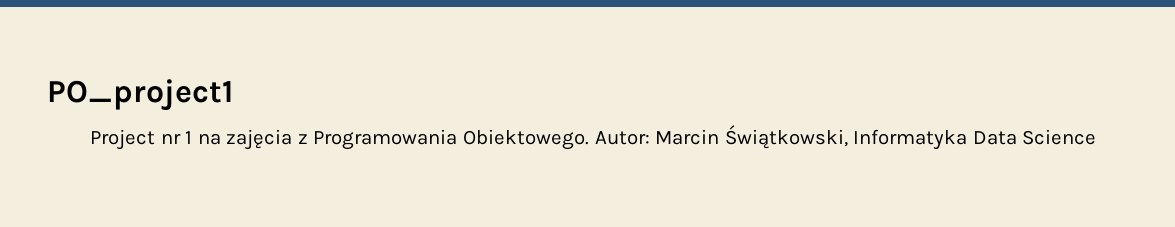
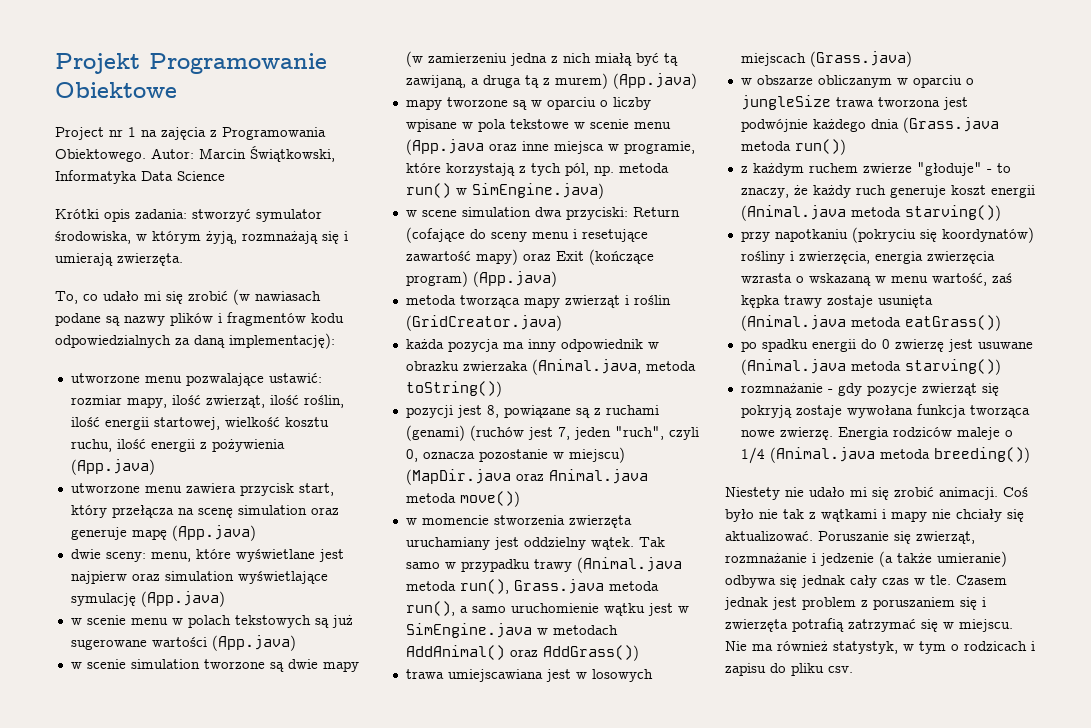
[47,79,233,111] PO_project1 -> [55,53,327,74] [55,82,177,98] Projekt Programowanie Obiektowe
(1097, 137) none -> [55,209,322,222] [55,231,348,244] [55,253,183,266] [55,289,321,305] [55,312,344,326] [55,333,335,349] [70,373,322,386] [70,395,344,408] [70,417,329,430] [70,439,285,452] [70,459,155,475] [70,483,334,496] [70,505,339,518] [70,525,256,541] [70,549,344,562] [70,571,328,584] [70,591,225,607] [70,615,353,628] [70,635,296,651] [70,659,359,672] [405,51,678,67] [405,73,697,89] [405,97,651,110] [405,119,671,132] [405,139,695,155] [405,163,669,176] [405,183,604,199] [405,207,680,220] [405,227,648,243] [405,249,654,265] [405,271,557,287] [405,295,671,308] [405,315,562,331] [405,339,659,352] [405,359,696,375] [405,381,502,397] [405,405,659,418] [405,425,699,441] [405,447,625,463] [405,469,648,485] [405,491,520,507] [405,515,632,528] [405,537,665,550] [405,557,682,573] [405,579,659,594] [405,601,689,616] [405,623,618,638] [405,645,639,661] [405,669,653,682] [740,51,912,67] [740,75,974,88] [740,95,968,110] [740,117,999,133] [740,139,846,155] [740,162,1011,176] [740,185,1035,198] [740,205,1001,221] [740,227,1034,243] [740,251,995,264] [740,273,1012,286] [740,295,933,308] [740,315,1001,331] [740,339,1033,352] [740,359,1001,375] [740,383,999,396] [740,404,1030,418] [740,427,1013,440] [740,447,1030,464] [725,487,1028,500] [725,509,1024,522] [725,531,975,544] [725,551,1007,567] [725,575,1007,588] [724,597,986,610] [725,618,1013,632] [725,641,1035,654] [725,663,853,676] // Krótki opis zadania: stworzyć symulator środowiska, w którym żyją, rozmnażają się i umierają zwierzęta. // To, co udało mi się zrobić (w nawiasach podane są nazwy plików i fragmentów kodu odpowiedzialnych za daną implementację): // utworzone menu pozwalające ustawić: rozmiar mapy, ilość zwierząt, ilość roślin, ilość energii startowej, wielkość kosztu ruchu, ilość energii z pożywienia (App.java) // utworzone menu zawiera przycisk start, który przełącza na scenę simulation oraz generuje mapę (App.java) // dwie sceny: menu, które wyświetlane jest najpierw oraz simulation wyświetlające symulację (App.java) // w scenie menu w polach tekstowych są już sugerowane wartości (App.java) // w scenie simulation tworzone są dwie mapy (w zamierzeniu jedna z nich miałą być tą zawijaną, a druga tą z murem) (App.java) // mapy tworzone są w oparciu o liczby wpisane w pola tekstowe w scenie menu (App.java oraz inne miejsca w programie, które korzystają z tych pól, np. metoda run() w SimEngine.java) // w scene simulation dwa przyciski: Return (cofające do sceny menu i resetujące zawartość mapy) oraz Exit (kończące program) (App.java) // metoda tworząca mapy zwierząt i roślin (GridCreator.java) // każda pozycja ma inny odpowiednik w obrazku zwierzaka (Animal.java, metoda toString()) // pozycji jest 8, powiązane są z ruchami (genami) (ruchów jest 7, jeden "ruch", czyli 0, oznacza pozostanie w miejscu) (MapDir.java oraz Animal.java metoda move()) // w momencie stworzenia zwierzęta uruchamiany jest oddzielny wątek. Tak samo w przypadku trawy (Animal.java metoda run(), Grass.java metoda run(), a samo uruchomienie wątku jest w SimEngine.java w metodach AddAnimal() oraz AddGrass()) // trawa umiejscawiana jest w losowych miejscach (Grass.java) // w obszarze obliczanym w oparciu o jungleSize trawa tworzona jest podwójnie każdego dnia (Grass.java metoda run()) // z każdym ruchem zwierze "głoduje" - to znaczy, że każdy ruch generuje koszt energii (Animal.java metoda starving()) // przy napotkaniu (pokryciu się koordynatów) rośliny i zwierzęcia, energia zwierzęcia wzrasta o wskazaną w menu wartość, zaś kępka trawy zostaje usunięta (Animal.java metoda eatGrass()) // po spadku energii do 0 zwierzę jest usuwane (Animal.java metoda starving()) // rozmnażanie - gdy pozycje zwierząt się pokryją zostaje wywołana funkcja tworząca nowe zwierzę. Energia rodziców maleje o 1/4 (Animal.java metoda breeding()) // Niestety nie udało mi się zrobić animacji. Coś było nie tak z wątkami i mapy nie chciały się aktualizować. Poruszanie się zwierząt, rozmnażanie i jedzenie (a także umieranie) odbywa się jednak cały czas w tle. Czasem jednak jest problem z poruszaniem się i zwierzęta potrafią zatrzymać się w miejscu. Nie ma również statystyk, w tym o rodzicach i zapisu do pliku csv.

